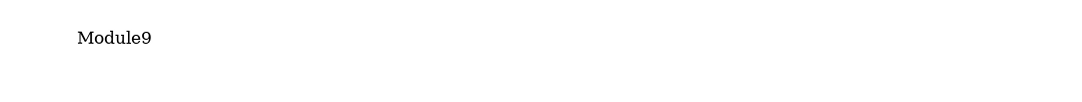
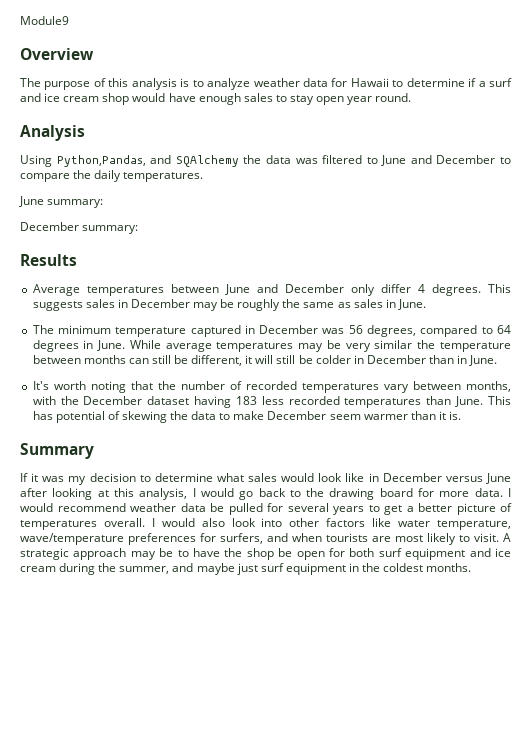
(153, 37) none -> [20,48,94,60] [20,78,512,90] [20,93,412,105] [20,125,85,141] [20,155,511,167] [20,170,204,182] [19,196,104,208] [20,222,139,234] [20,254,77,266] [32,284,512,296] [32,299,426,311] [32,325,512,337] [32,340,511,352] [32,355,498,366] [32,381,511,393] [32,396,512,408] [32,411,462,423] [20,443,94,459] [20,473,511,485] [20,488,511,500] [20,503,512,515] [20,518,511,530] [20,533,511,545] [20,548,511,560] [20,563,472,575] // Overview // The purpose of this analysis is to analyze weather data for Hawaii to determine if a surf and ice cream shop would have enough sales to stay open year round. // Analysis // Using Python,Pandas, and SQAlchemy the data was filtered to June and December to compare the daily temperatures. // June summary: // December summary: // Results // Average temperatures between June and December only differ 4 degrees. This suggests sales in December may be roughly the same as sales in June. // The minimum temperature captured in December was 56 degrees, compared to 64 degrees in June. While average temperatures may be very similar the temperature between months can still be different, it will still be colder in December than in June. // It's worth noting that the number of recorded temperatures vary between months, with the December dataset having 183 less recorded temperatures than June. This has potential of skewing the data to make December seem warmer than it is. // Summary // If it was my decision to determine what sales would look like in December versus June after looking at this analysis, I would go back to the drawing board for more data. I would recommend weather data be pulled for several years to get a better picture of temperatures overall. I would also look into other factors like water temperature, wave/temperature preferences for surfers, and when tourists are most likely to visit. A strategic approach may be to have the shop be open for both surf equipment and ice cream during the summer, and maybe just surf equipment in the coldest months.

